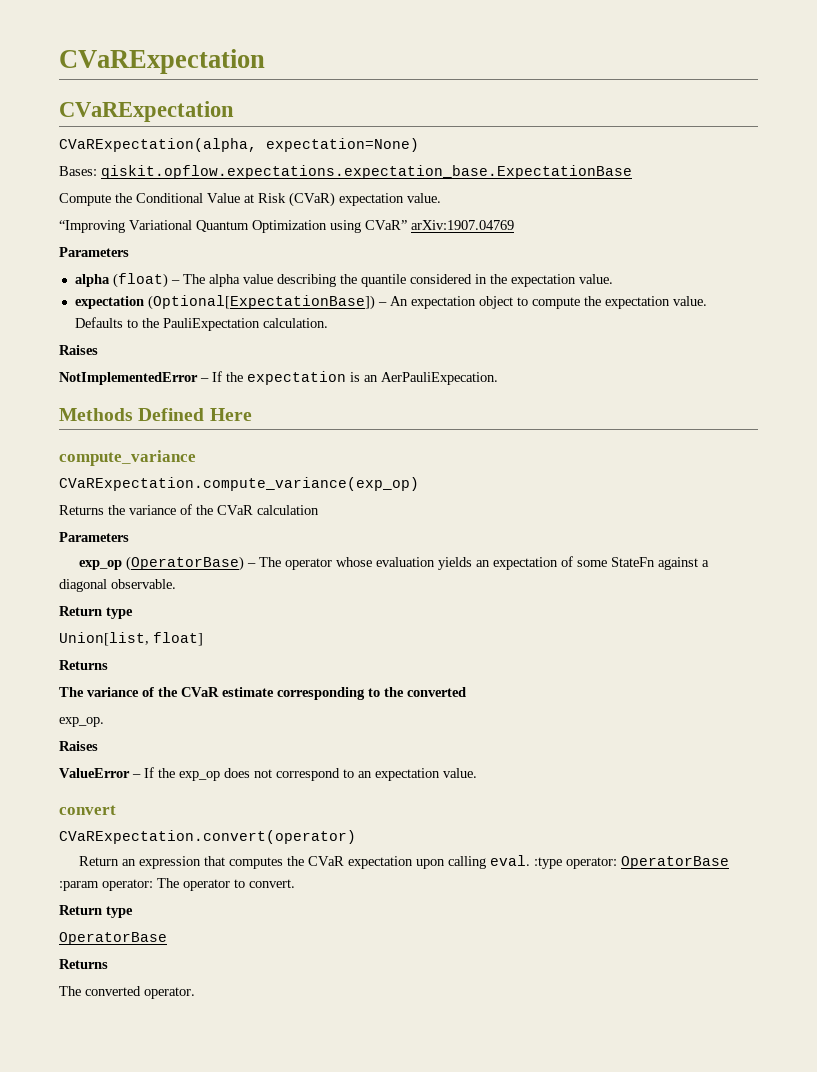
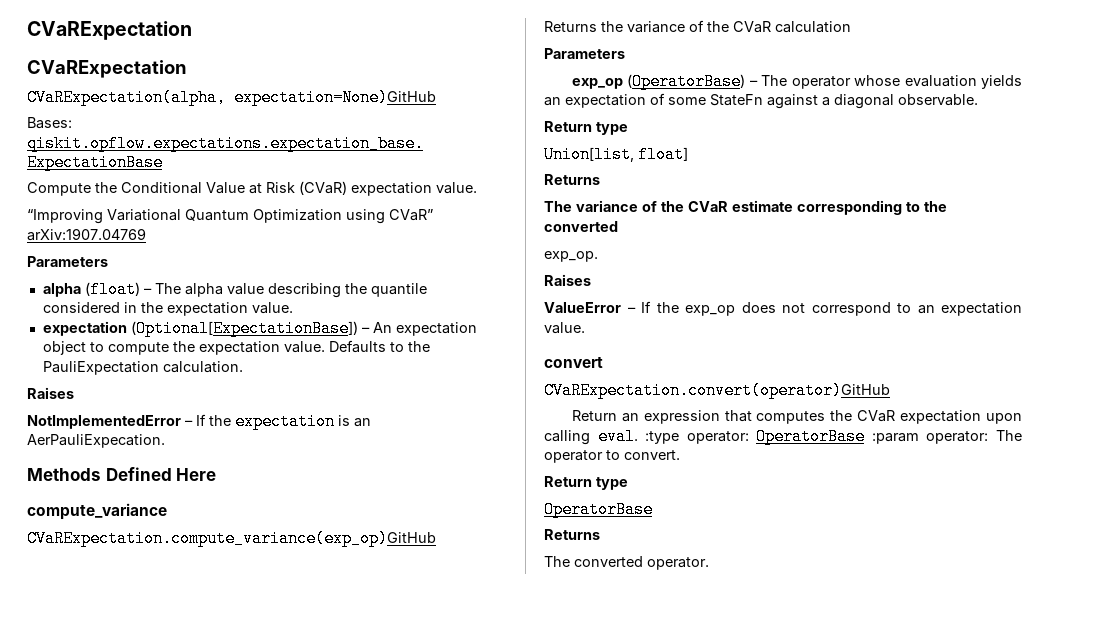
[266,138,419,152] expectation=None) -> [234,89,436,106] expectation=None)GitHub
[59,477,419,491] CVaRExpectation.compute_variance(exp_op) -> [27,530,436,547] CVaRExpectation.compute_variance(exp_op)GitHub
[59,830,356,844] CVaRExpectation.convert(operator) -> [544,382,890,399] CVaRExpectation.convert(operator)GitHub

